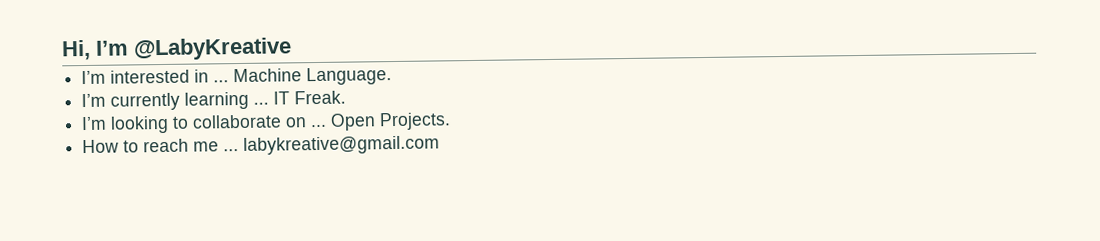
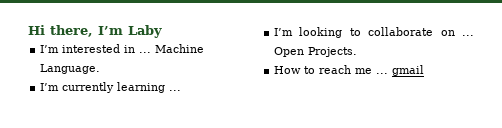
[61,37,292,61] Hi, I’m @LabyKreative -> [28,25,162,38] Hi there, I’m Laby
[273,90,347,105] IT Freak. -> (182, 90) none
[243,135,441,155] labykreative@gmail.com -> [392,65,425,76] gmail

